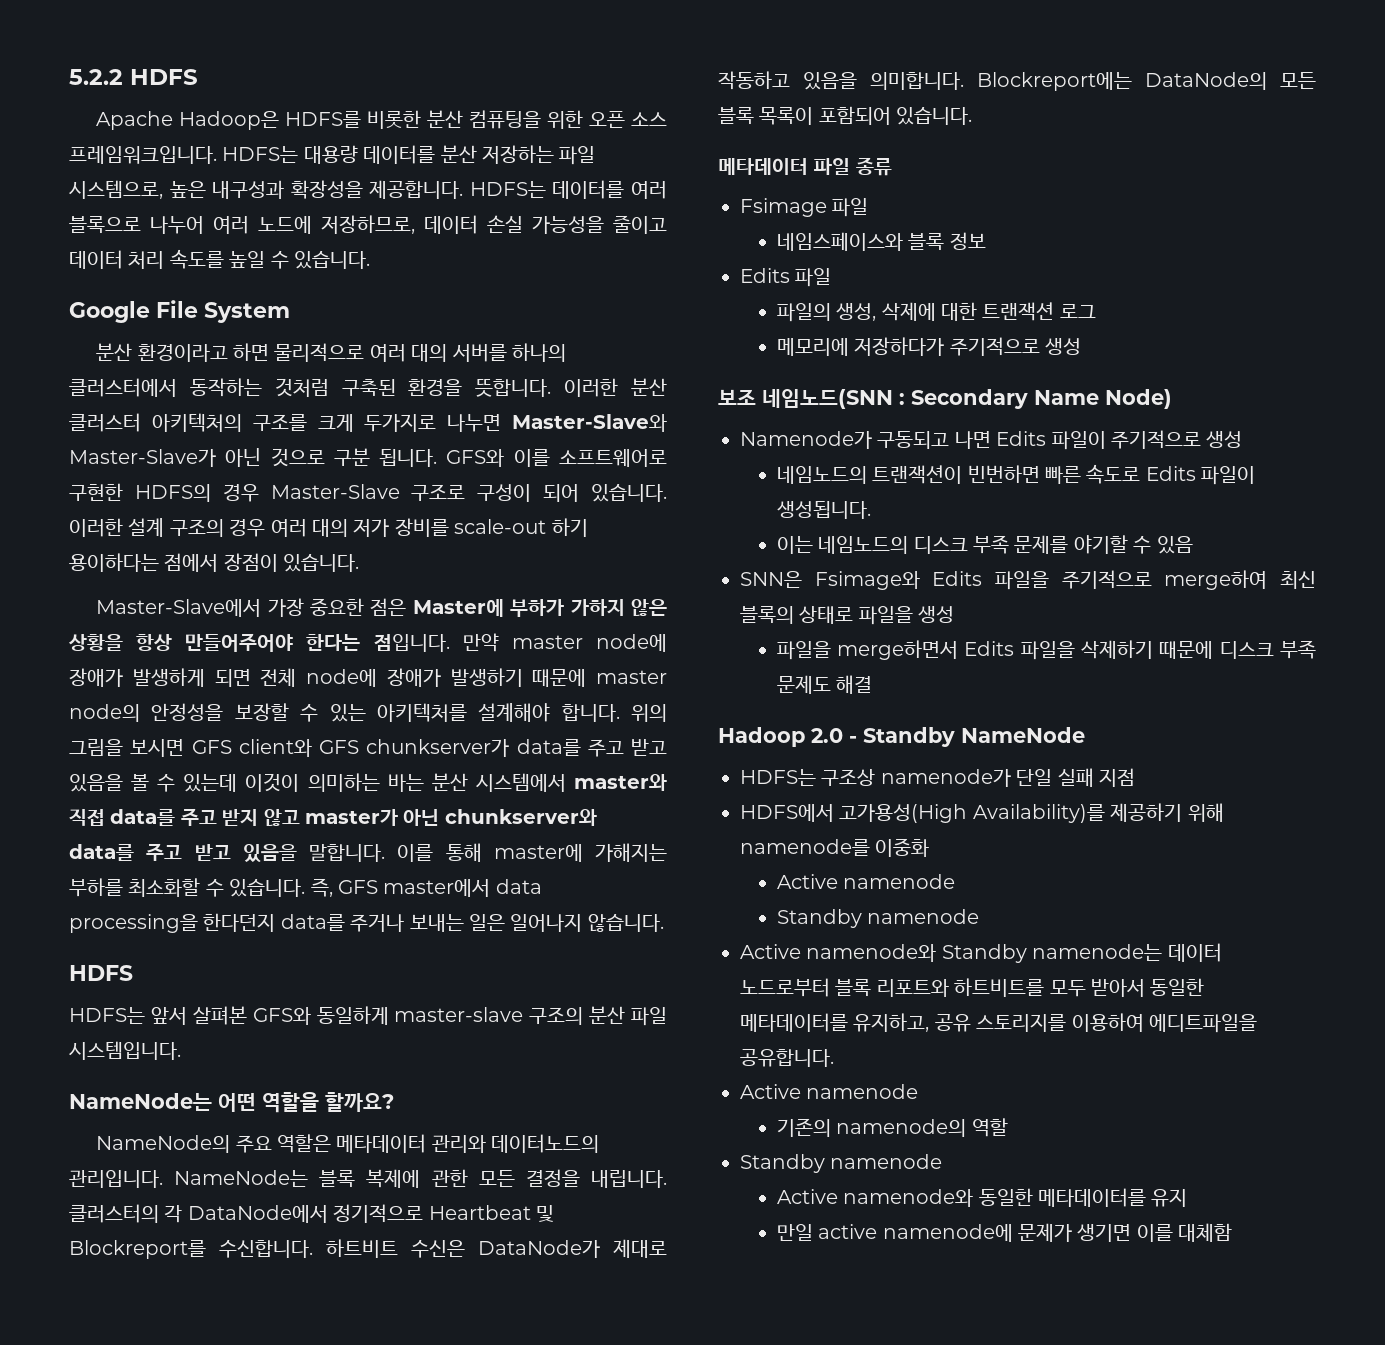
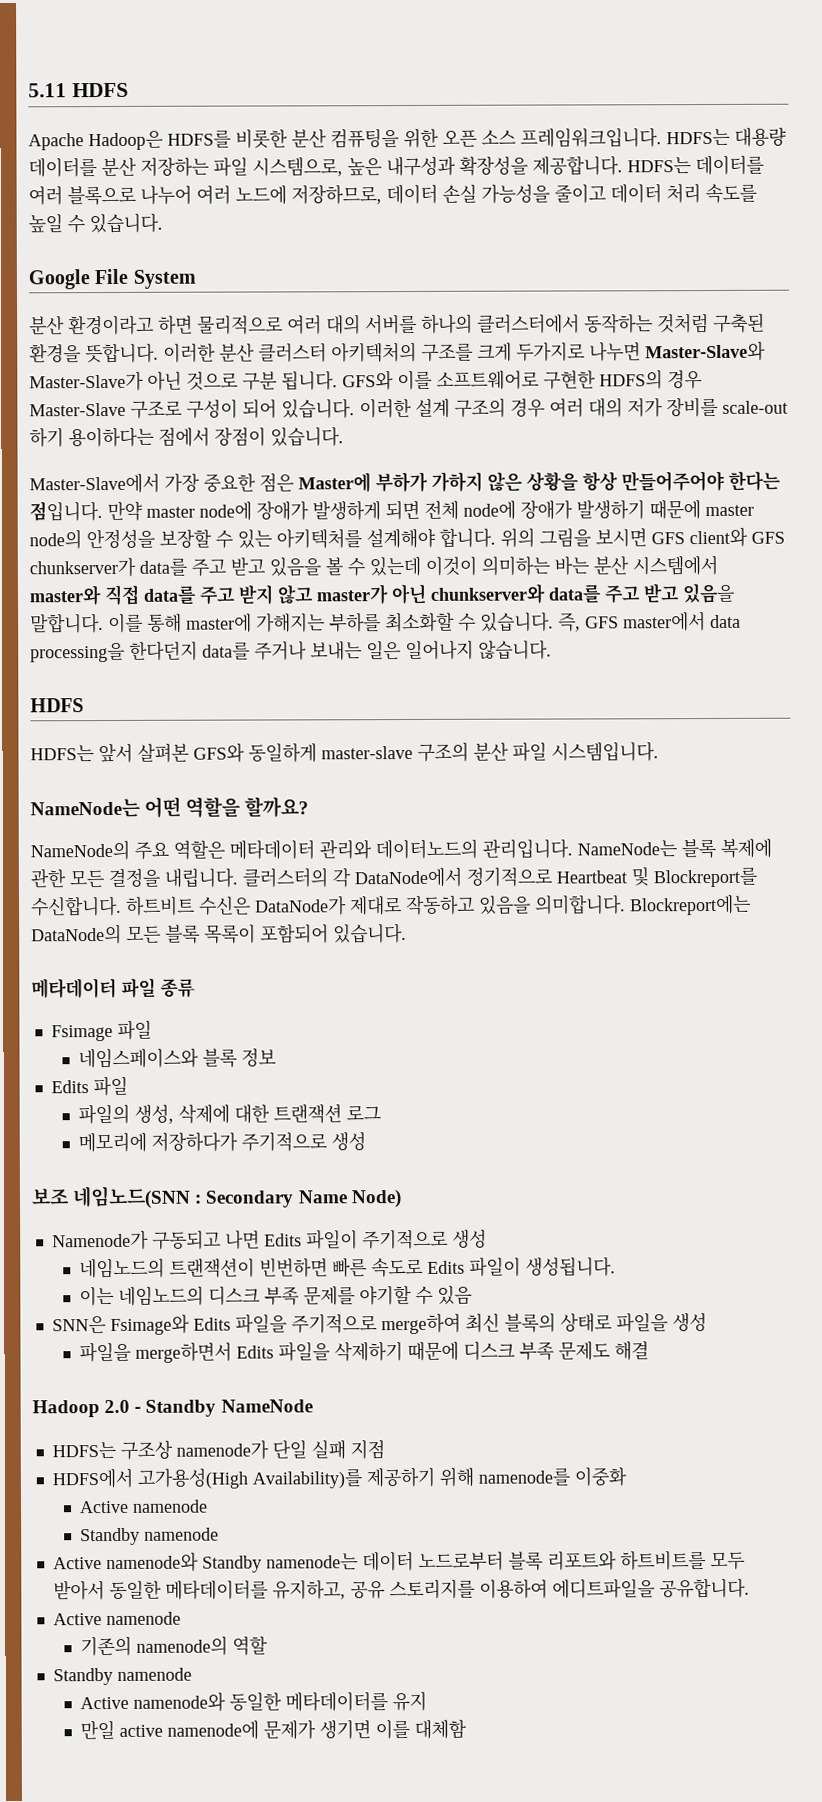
[69,69,123,85] 5.2.2 -> [28,83,67,98] 5.11

